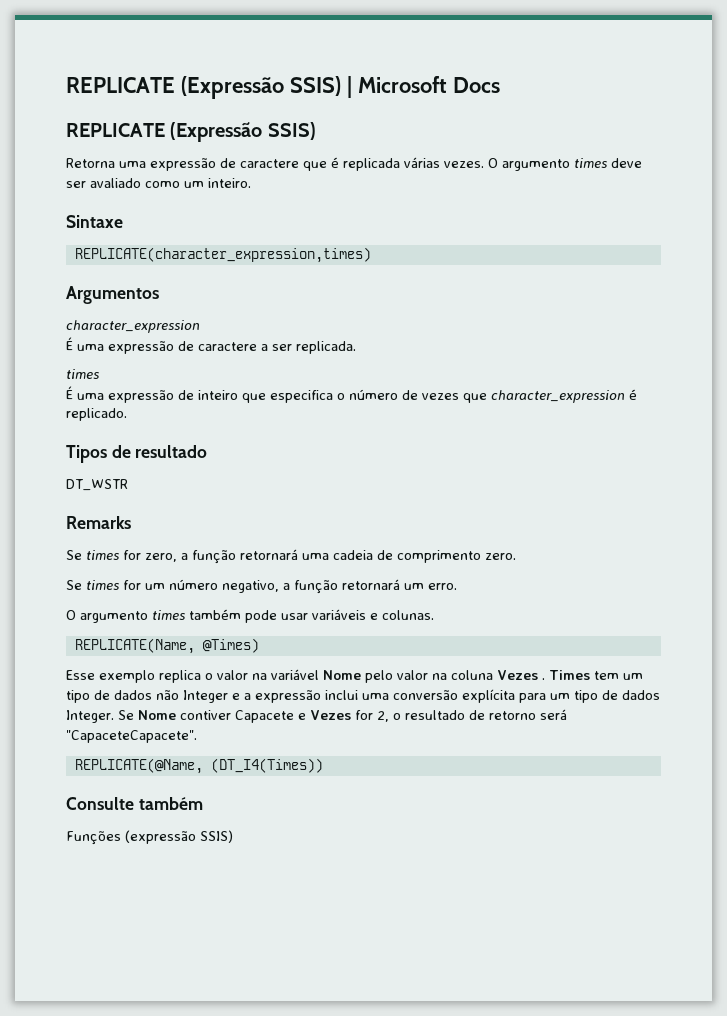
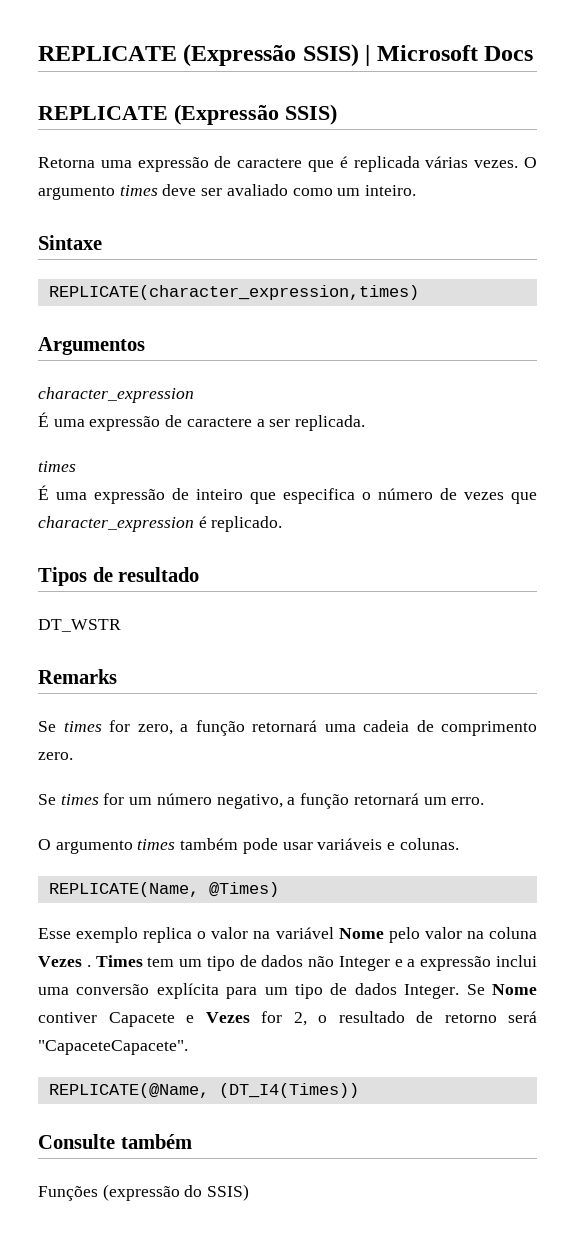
(196, 837) none -> [184,1185,203,1197] do

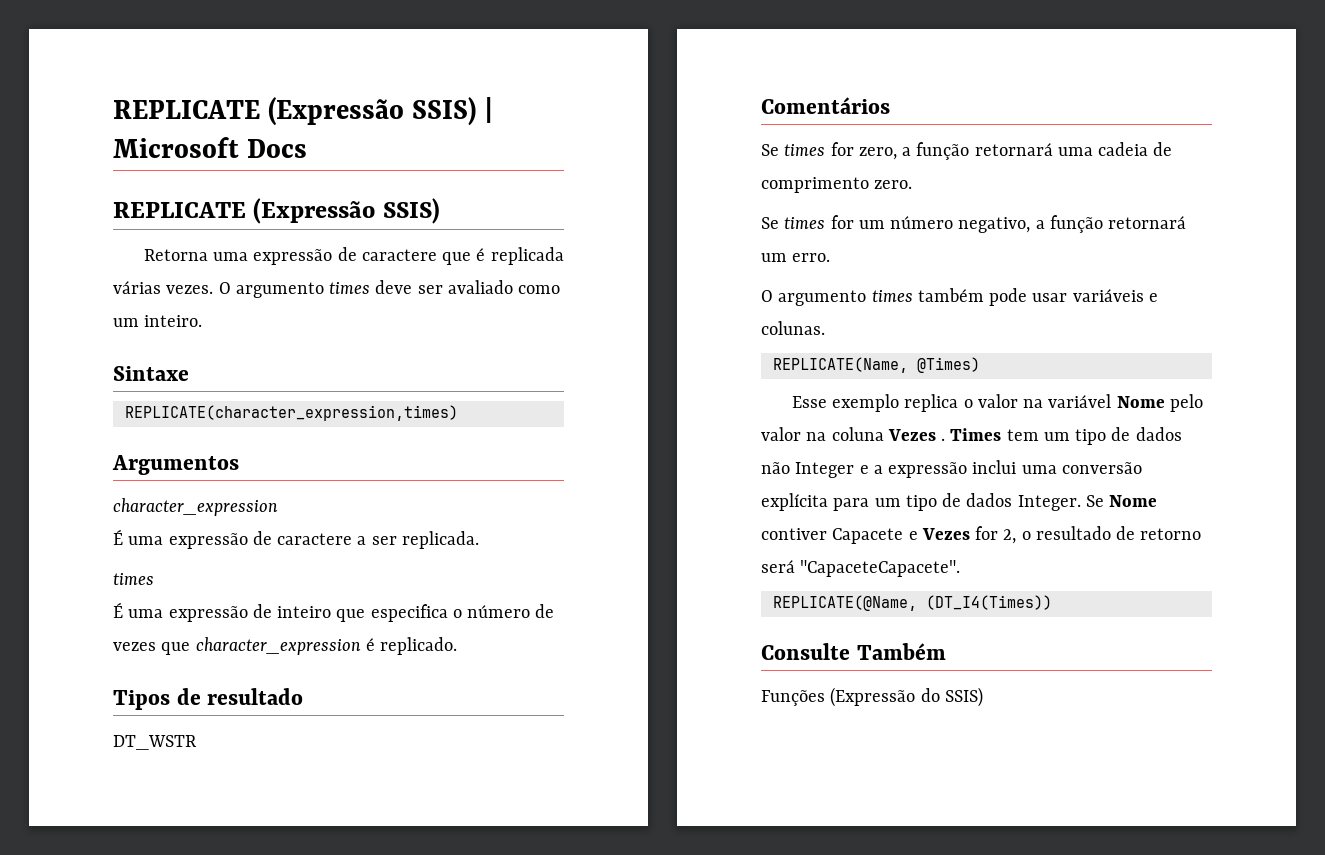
[38,669,117,684] Remarks -> [761,97,890,114] Comentários
[120,1134,192,1149] também -> [856,643,946,660] Também
[102,1184,180,1201] (expressão -> [830,687,916,707] (Expressão

